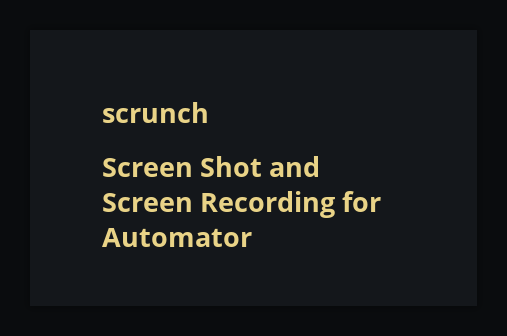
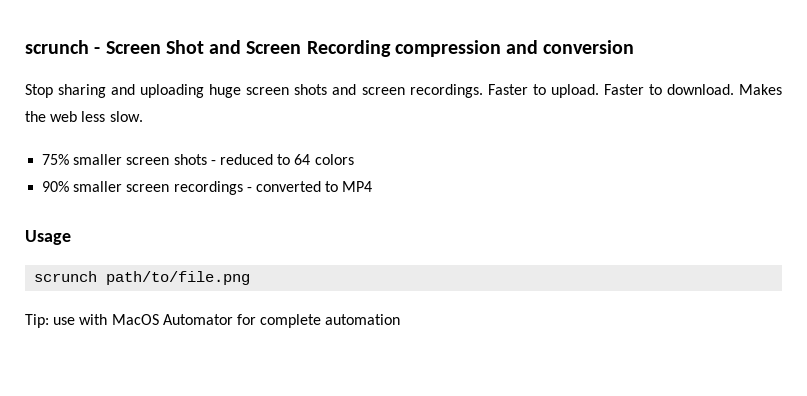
[102,102,209,123] scrunch // -> [25,40,101,54] scrunch -
[342,191,382,212] [102,228,252,247] for Automator -> [394,40,635,57] [25,84,782,98] [25,111,143,122] [42,154,354,165] [42,181,373,195] [25,230,71,245] [34,271,251,285] [25,314,401,328] compression and conversion // Stop sharing and uploading huge screen shots and screen recordings. Faster to upload. Faster to download. Makes the web less slow. // 75% smaller screen shots - reduced to 64 colors // 90% smaller screen recordings - converted to MP4 // Usage // scrunch path/to/file.png // Tip: use with MacOS Automator for complete automation

